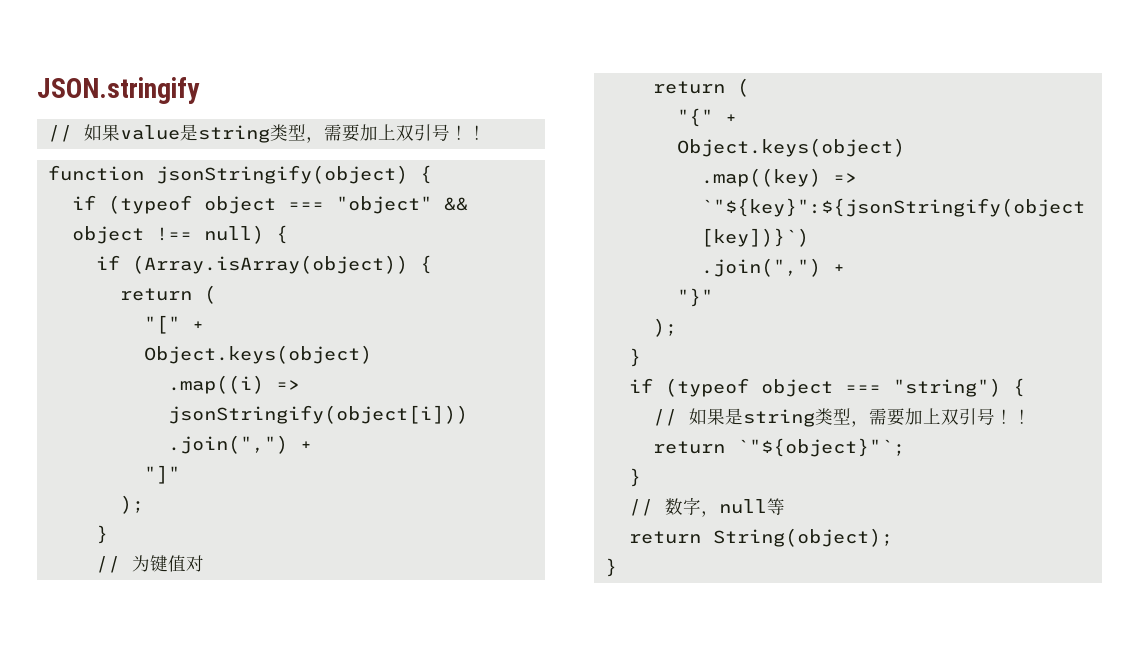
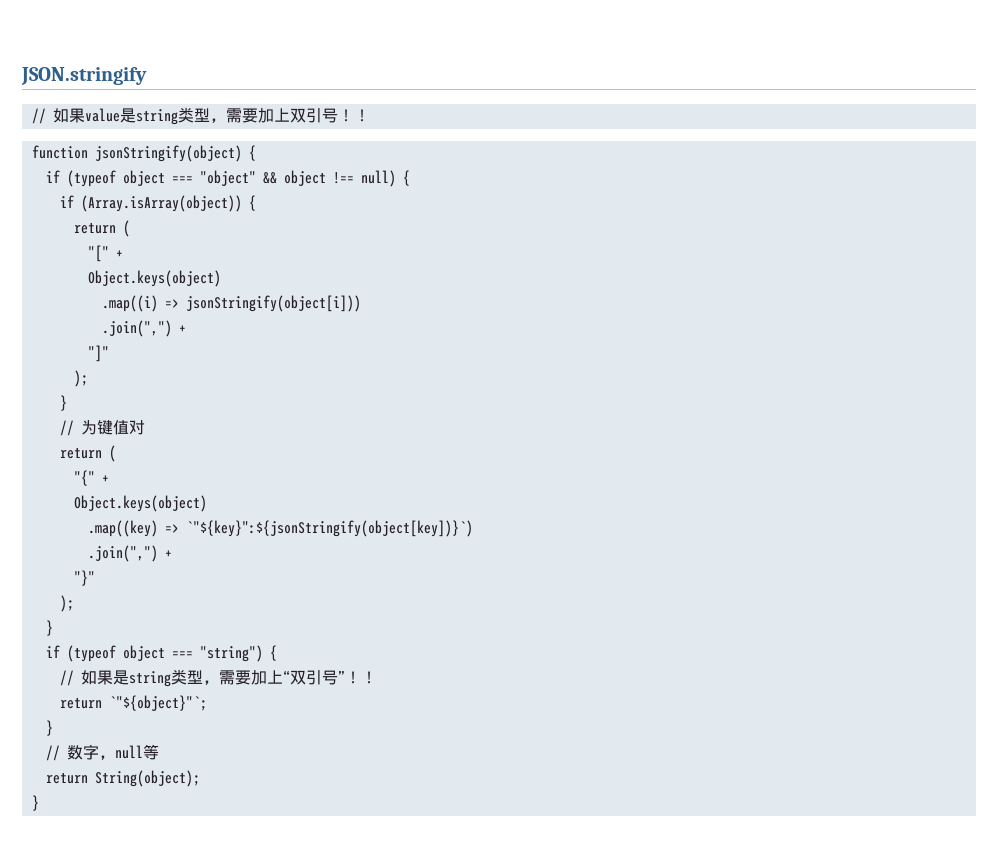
[940,408,995,425] 双引号 -> [282,670,345,685] “双引号”

